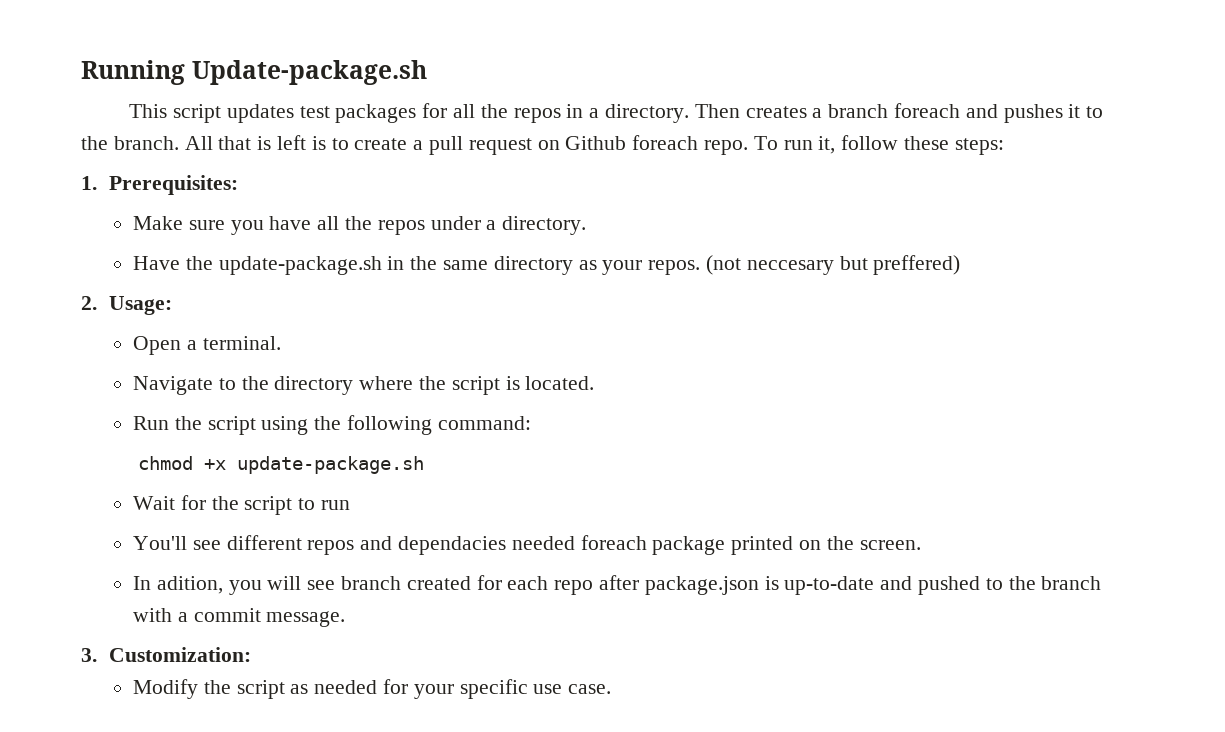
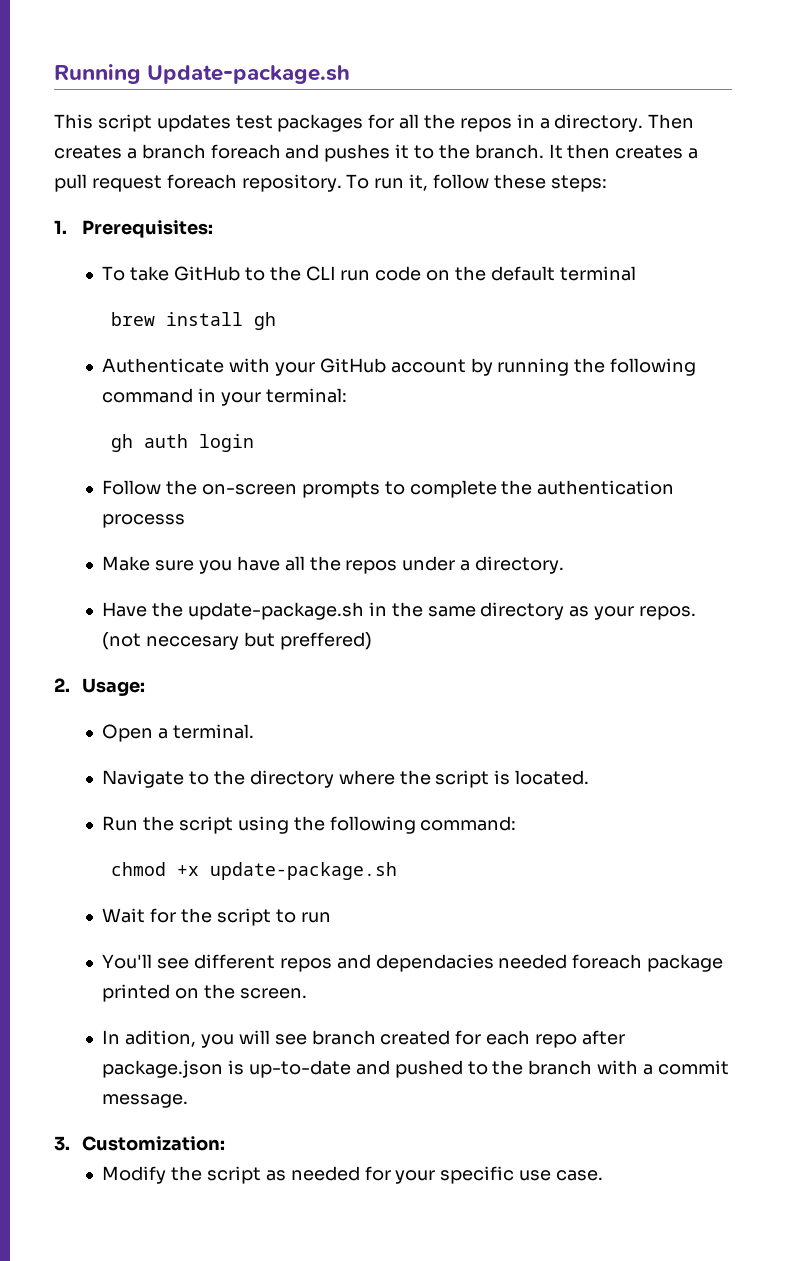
[184,135,749,155] All that is left is to create a pull request on Github foreach repo. -> [548,144,699,159] [54,174,342,192] It then creates a pull request foreach repository.
(239, 185) none -> [102,266,636,281] [110,312,276,330] [102,358,697,376] [102,388,347,406] [110,434,254,452] [102,480,675,498] [102,514,186,528] // To take GitHub to the CLI run code on the default terminal // brew install gh // Authenticate with your GitHub account by running the following command in your terminal: // gh auth login // Follow the on-screen prompts to complete the authentication processs

